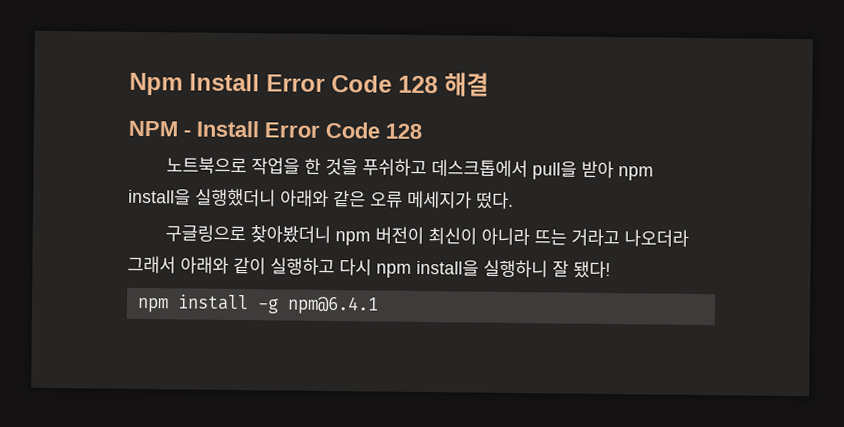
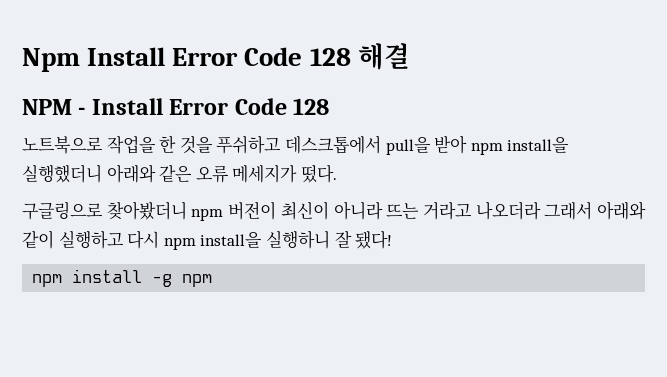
[286,295,379,315] npm@6.4.1 -> [182,274,213,287] npm

